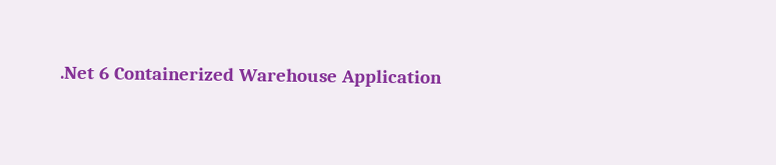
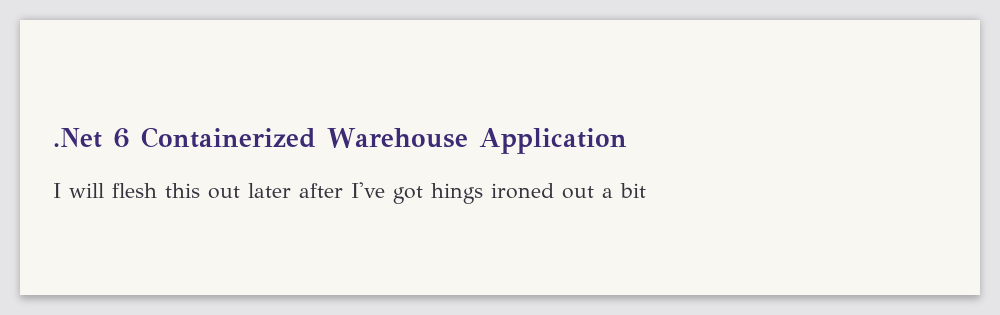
(443, 78) none -> [53,182,646,204] // I will flesh this out later after I've got hings ironed out a bit

